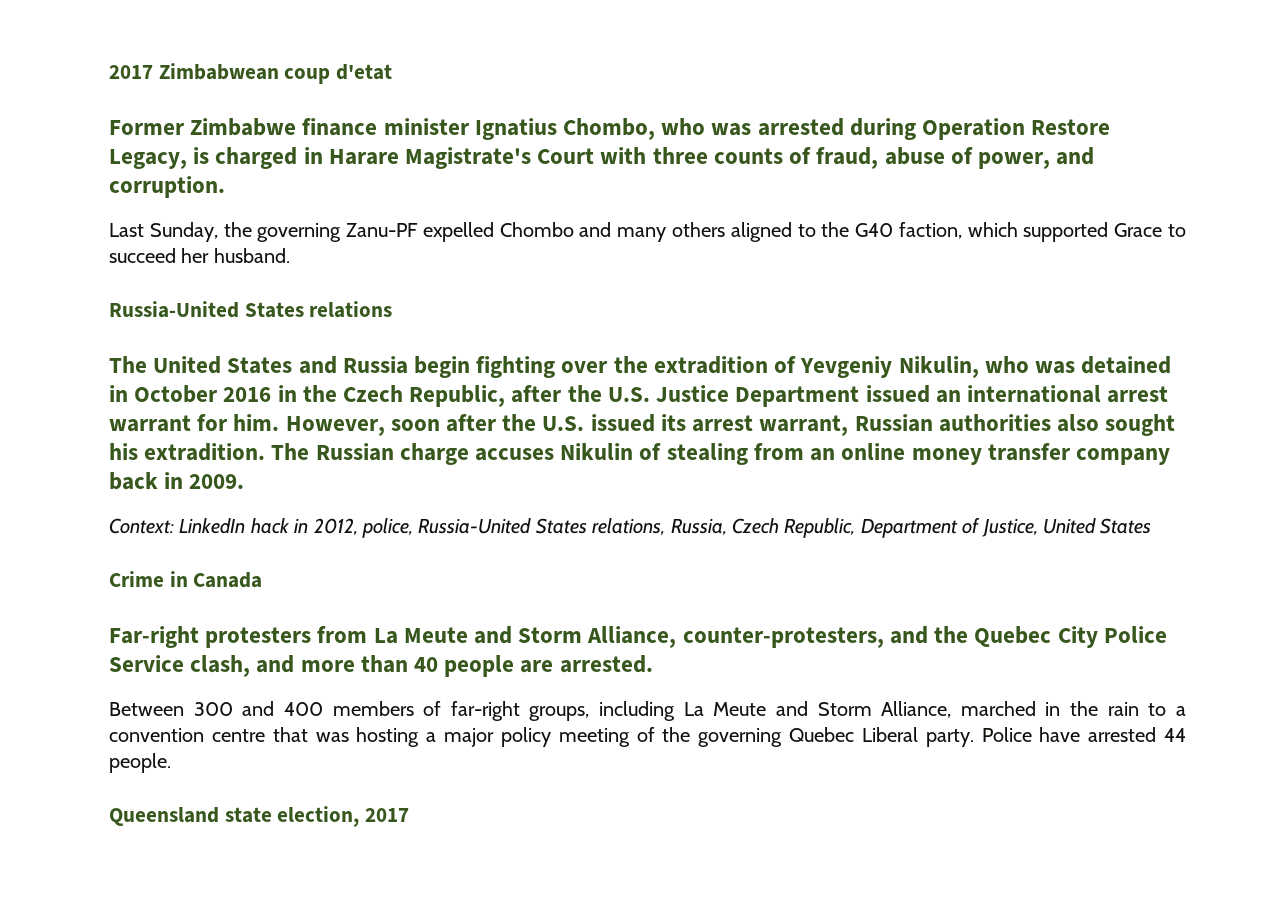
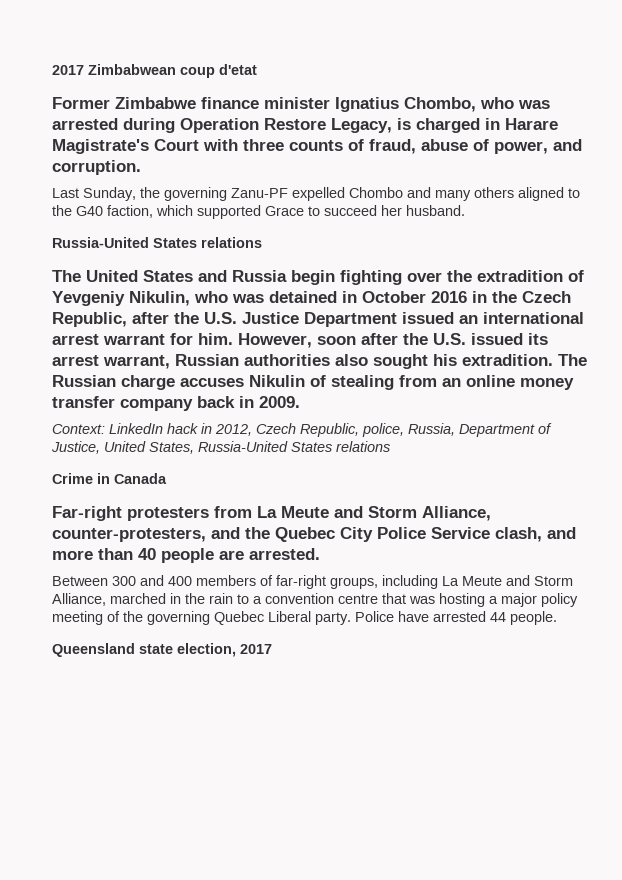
[362,518,856,538] police, Russia-United States relations, Russia, Czech Republic, -> [256,423,455,437] Czech Republic, police, Russia,
[1100,518,1152,534] States -> [149,441,390,454] States, Russia-United States relations

